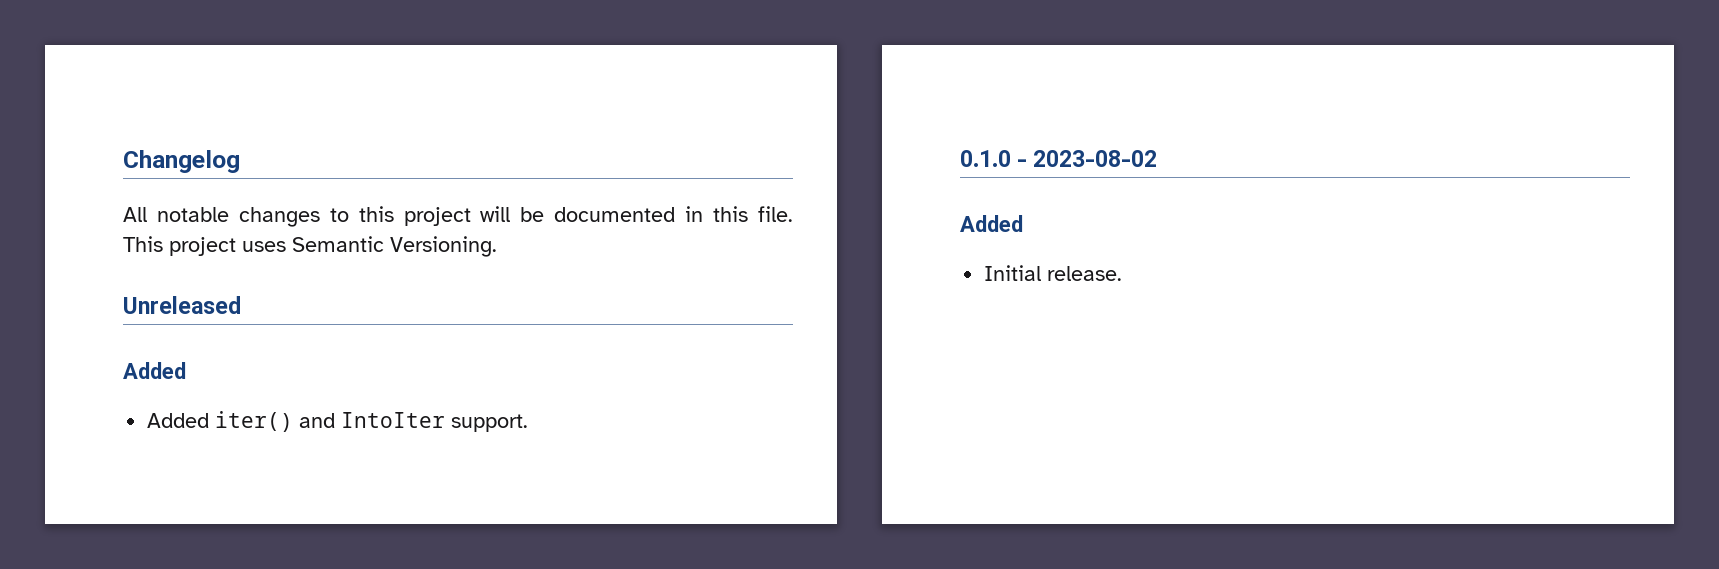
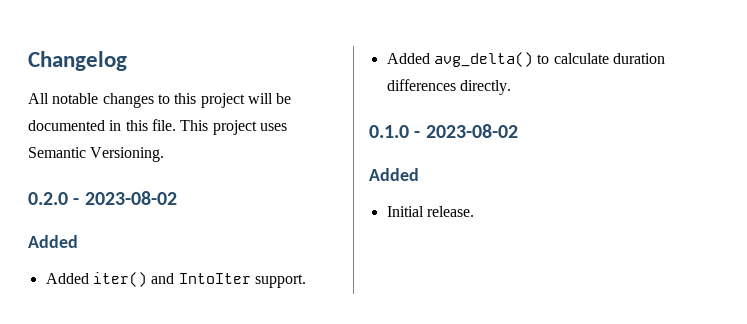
[123,296,241,314] Unreleased -> [28,191,177,205] 0.2.0 - 2023-08-02
(529, 423) none -> [386,52,665,67] [386,79,511,95] // Added avg_delta() to calculate duration differences directly.

